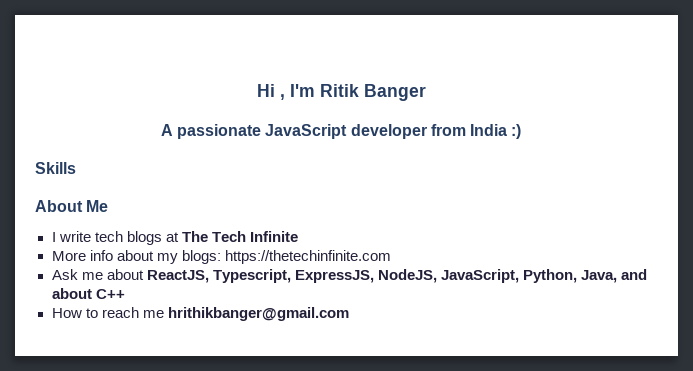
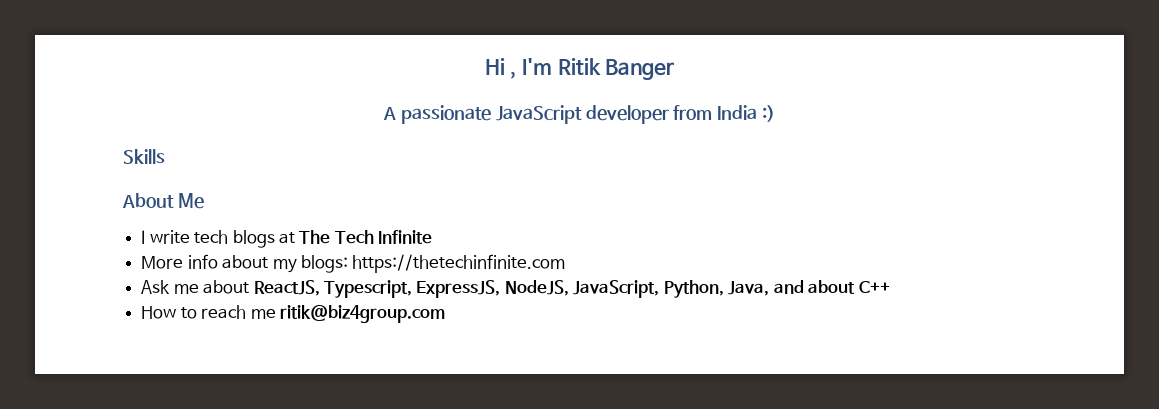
[167,307,349,321] hrithikbanger@gmail.com -> [279,305,445,323] ritik@biz4group.com

